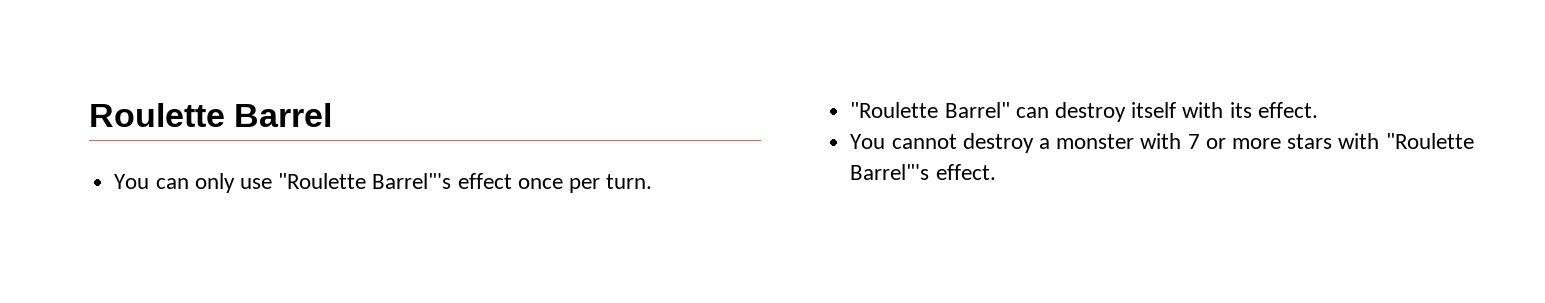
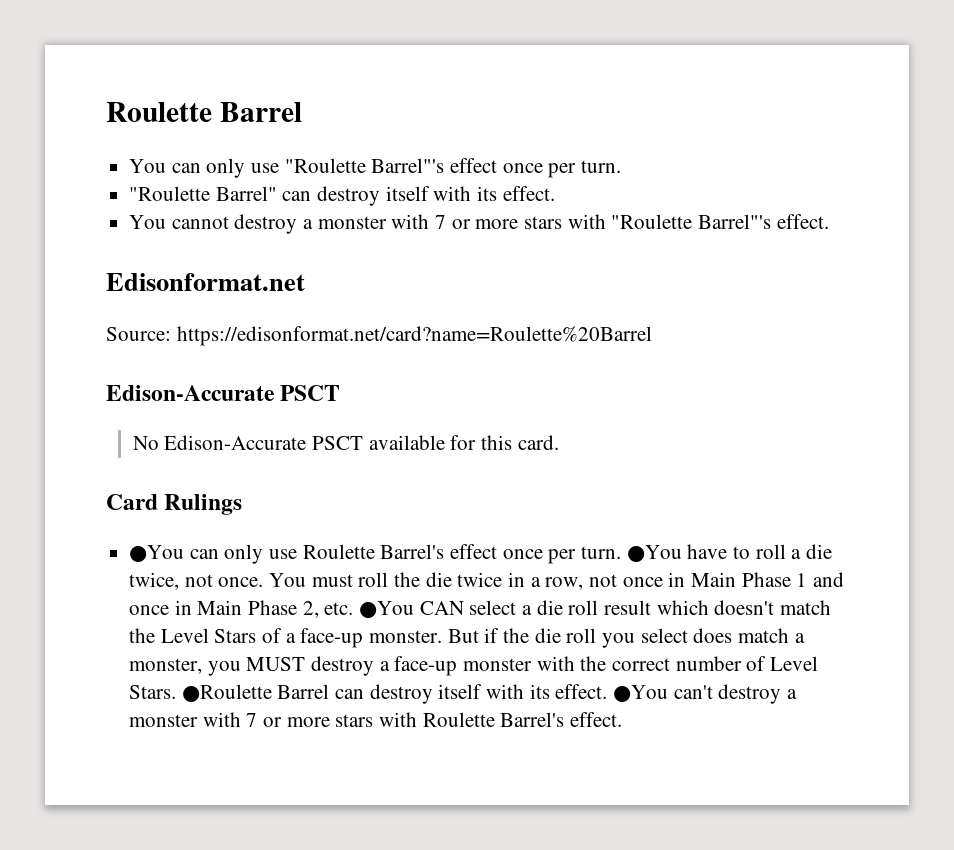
(996, 172) none -> [106,273,305,291] [106,326,652,346] [106,385,341,401] [132,435,559,450] [106,494,243,515] [129,544,833,564] [129,572,845,590] [129,600,832,618] [129,628,805,648] [129,656,819,676] [129,684,798,704] [129,712,623,727] // Edisonformat.net // Source: https://edisonformat.net/card?name=Roulette%20Barrel // Edison-Accurate PSCT // No Edison-Accurate PSCT available for this card. // Card Rulings // ●You can only use Roulette Barrel's effect once per turn. ●You have to roll a die twice, not once. You must roll the die twice in a row, not once in Main Phase 1 and once in Main Phase 2, etc. ●You CAN select a die roll result which doesn't match the Level Stars of a face-up monster. But if the die roll you select does match a monster, you MUST destroy a face-up monster with the correct number of Level Stars. ●Roulette Barrel can destroy itself with its effect. ●You can't destroy a monster with 7 or more stars with Roulette Barrel's effect.

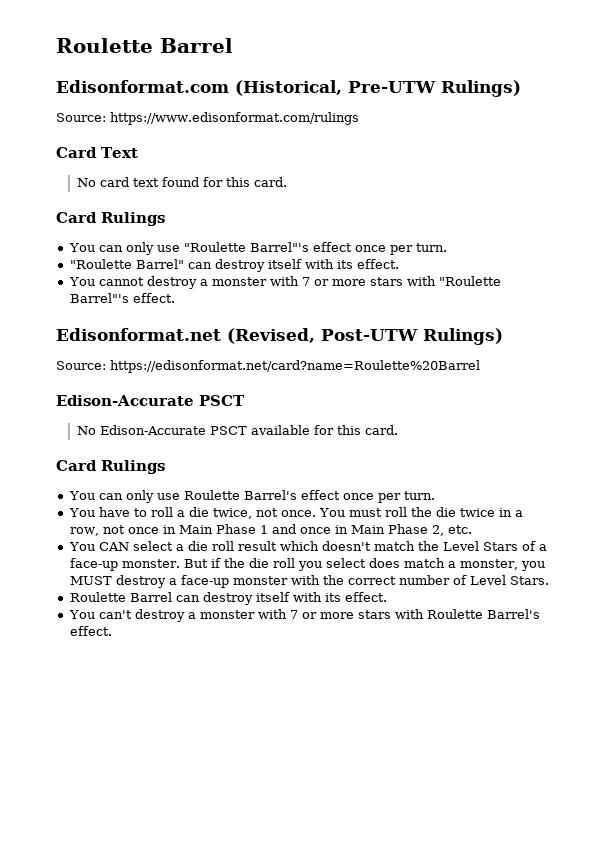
[106,102,302,122] Roulette Barrel -> [56,38,233,53] [56,80,521,97] [56,112,359,125] [56,147,138,158] [76,177,287,187] [56,212,165,226] Roulette Barrel // Edisonformat.com (Historical, Pre-UTW Rulings) // Source: https://www.edisonformat.com/rulings // Card Text // No card text found for this card. // Card Rulings
(305, 282) none -> [227,328,503,345] (Revised, Post-UTW Rulings)
[129,545,185,562] ●You -> [68,491,95,500] You
[626,545,682,562] ●You -> [68,508,95,517] // You
[359,601,415,618] ●You -> [68,542,95,551] // You
[181,684,272,702] ●Roulette -> [69,592,126,602] // Roulette
[613,685,669,702] ●You -> [68,610,95,619] // You

